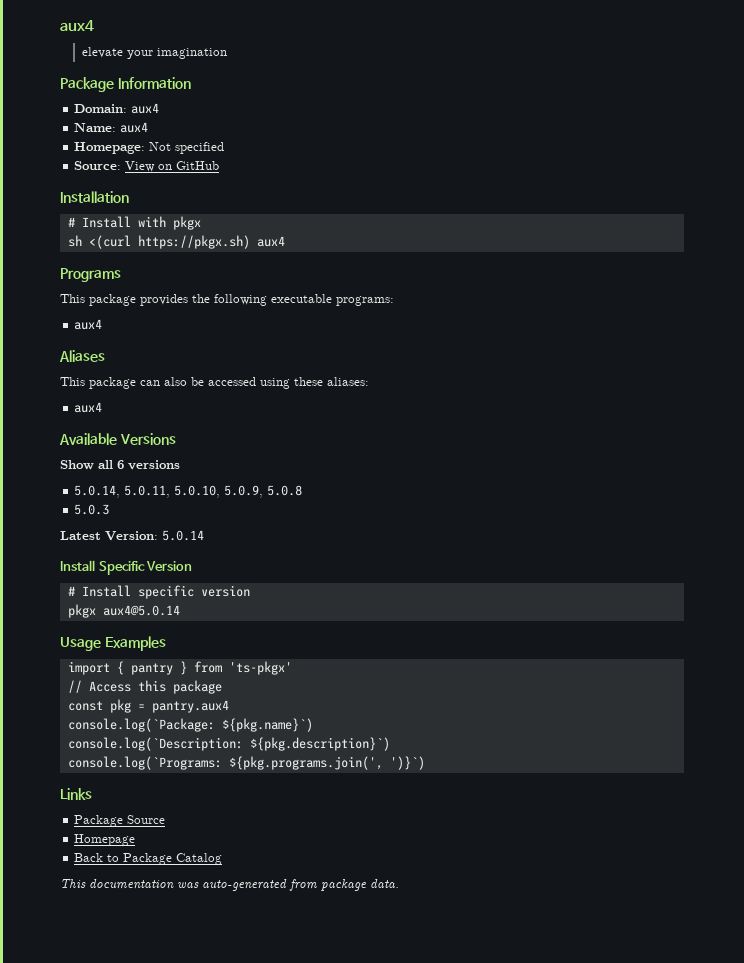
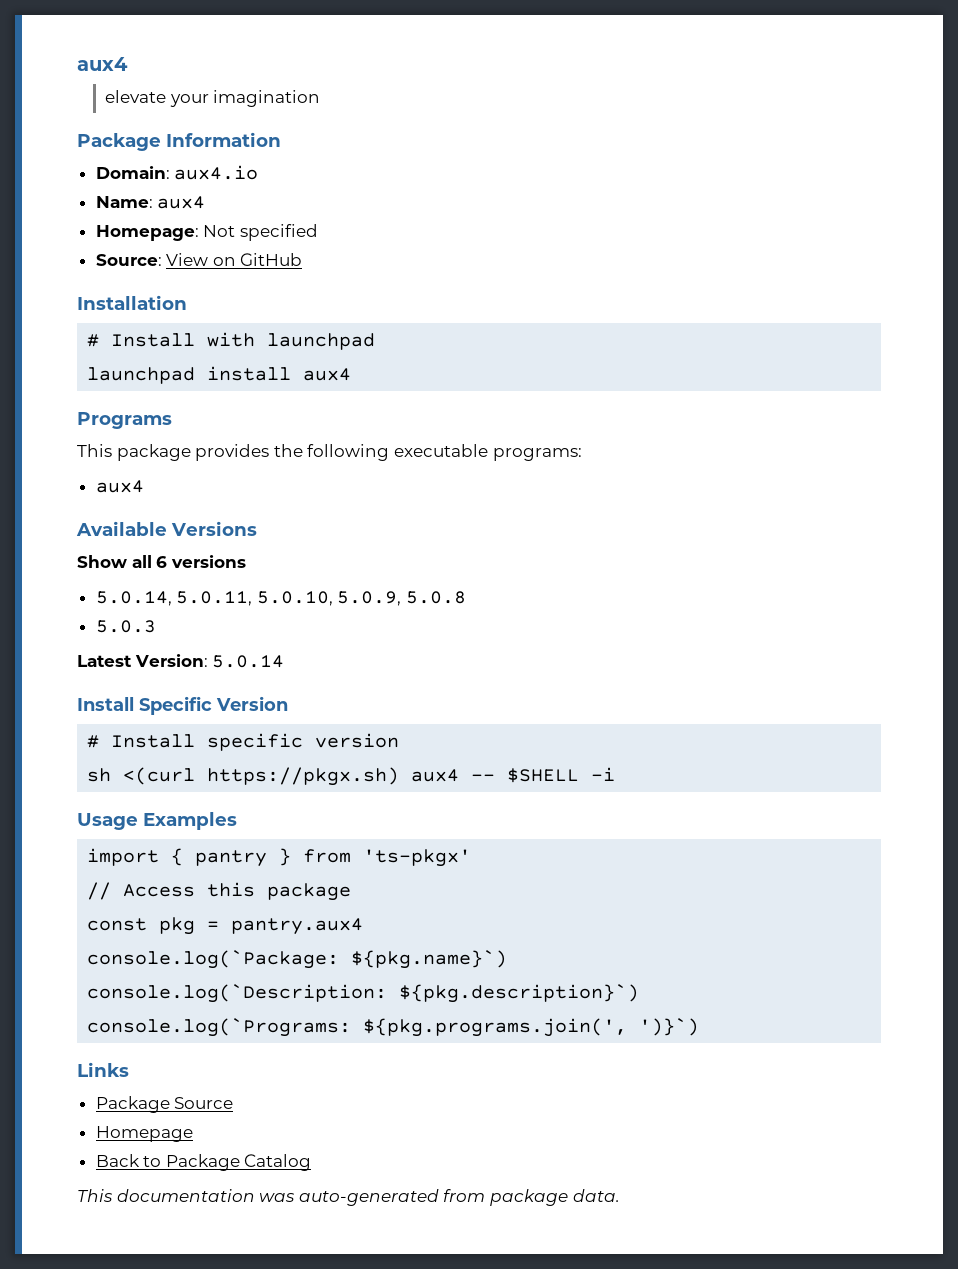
[131,103,160,114] aux4 -> [174,165,259,180] aux4.io
[172,216,201,230] [67,235,250,249] pkgx // sh <(curl https://pkgx.sh) -> [267,333,376,350] [87,366,292,384] launchpad // launchpad install
[59,350,105,362] [60,377,369,389] [74,402,103,413] // Aliases // This package can also be accessed using these aliases: // aux4 -> (144, 486) none
[67,604,180,618] pkgx aux4@5.0.14 -> [87,767,616,786] sh <(curl https://pkgx.sh) aux4 -- $SHELL -i

